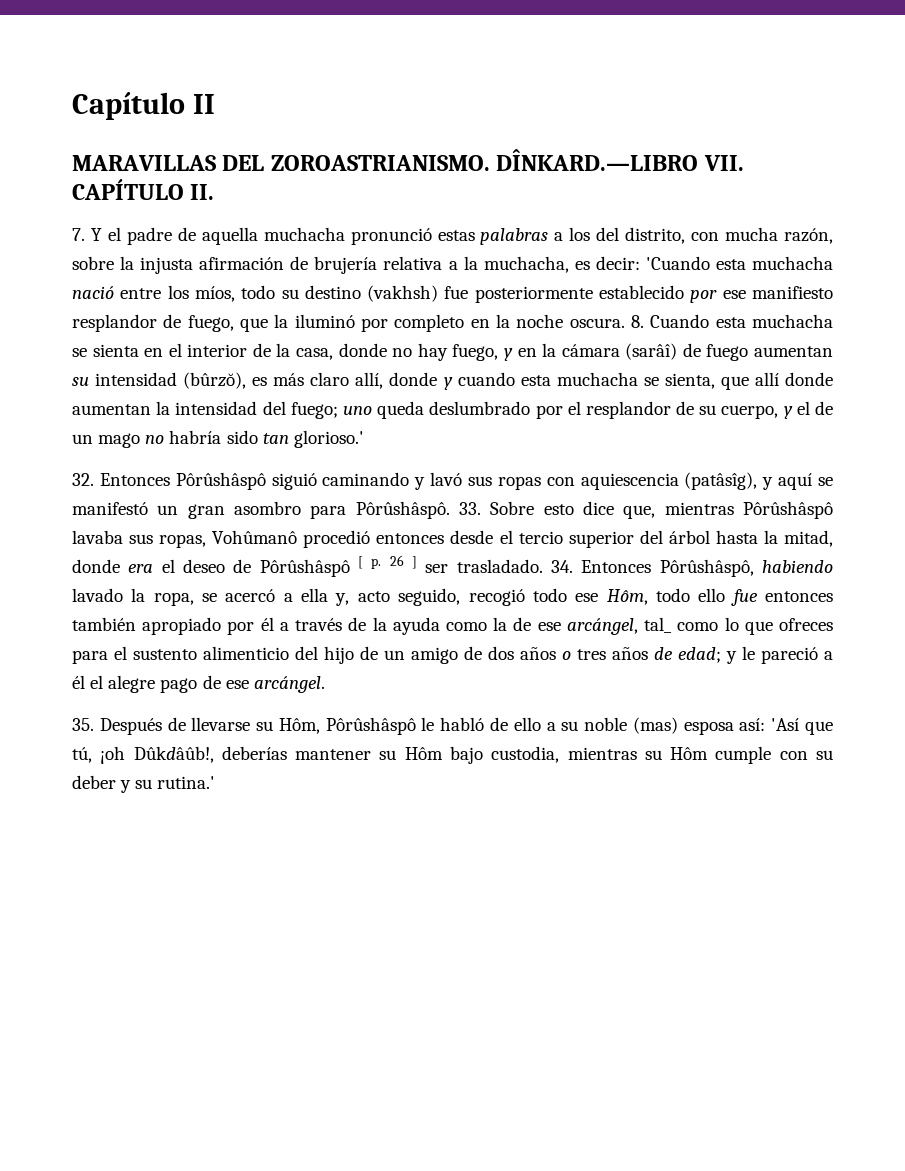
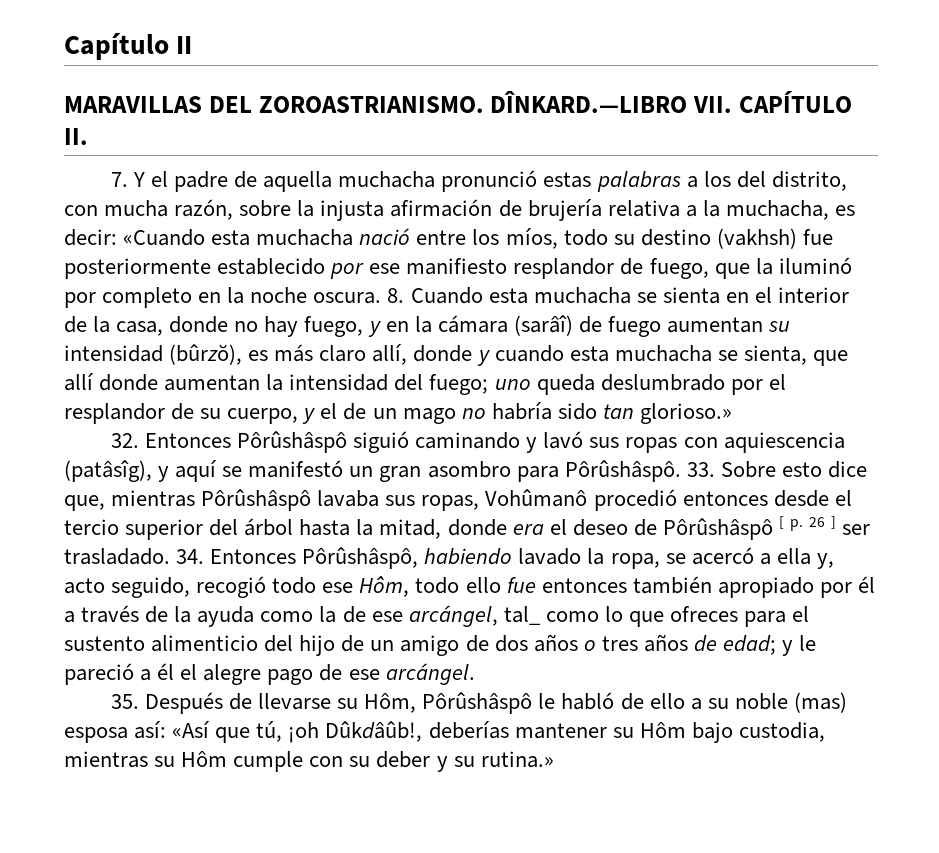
[645,256,710,270] 'Cuando -> [123,229,206,246] «Cuando
[293,430,364,448] glorioso.' -> [639,403,732,424] glorioso.»
[771,718,800,731] 'Así -> [172,721,211,738] «Así
[157,776,216,789] rutina.' -> [480,751,554,768] rutina.»

